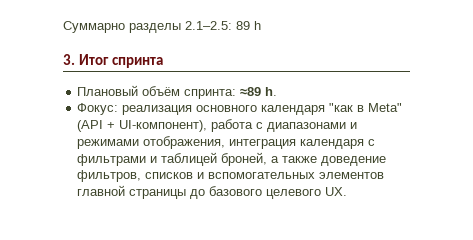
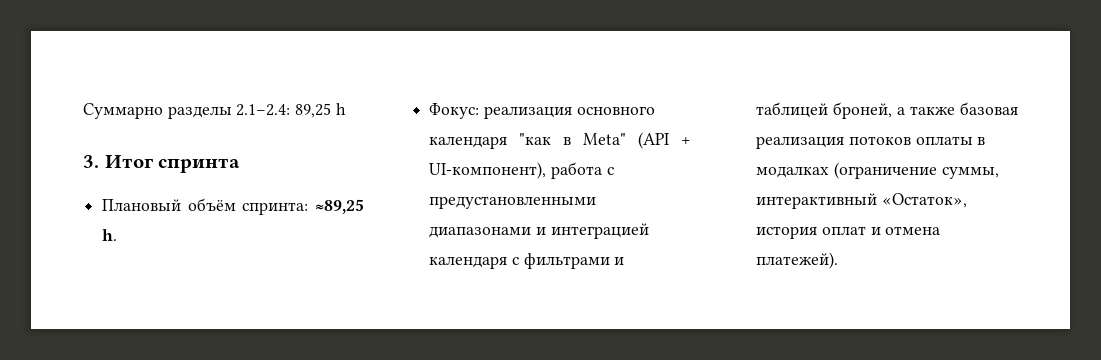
[185,21,250,30] 2.1–2.5: 89 -> [236,103,332,118] 2.1–2.4: 89,25
[240,87,262,96] ≈89 -> [315,199,364,214] ≈89,25
(264, 125) none -> [429,196,597,209] предустановленными
[77,136,297,149] режимами отображения, интеграция -> [550,223,649,239] интеграцией
[321,156,387,166] [77,170,385,182] [77,185,348,199] доведение фильтров, списков и вспомогательных элементов главной страницы до базового целевого UX. -> [960,102,1018,115] [756,136,986,149] [756,162,999,179] [756,193,967,209] [756,226,941,239] [756,252,839,269] базовая реализация потоков оплаты в модалках (ограничение суммы, интерактивный «Остаток», история оплат и отмена платежей).

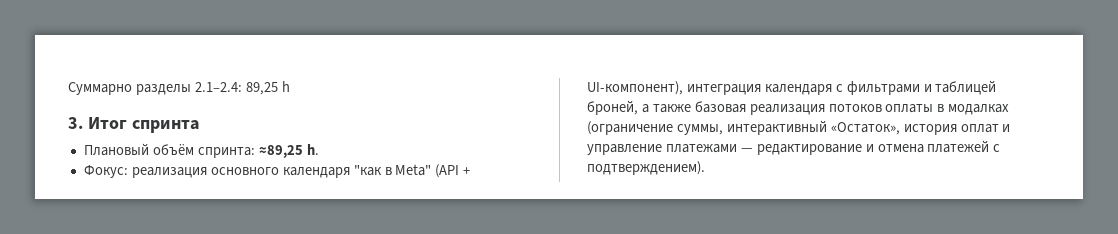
[550,162,614,179] [429,196,597,209] [429,223,649,239] работа с предустановленными диапазонами и интеграцией -> [686,84,761,95] интеграция
[885,226,941,235] [756,252,839,269] отмена платежей). -> [586,140,1001,155] [586,161,705,175] управление платежами — редактирование и отмена платежей с подтверждением).

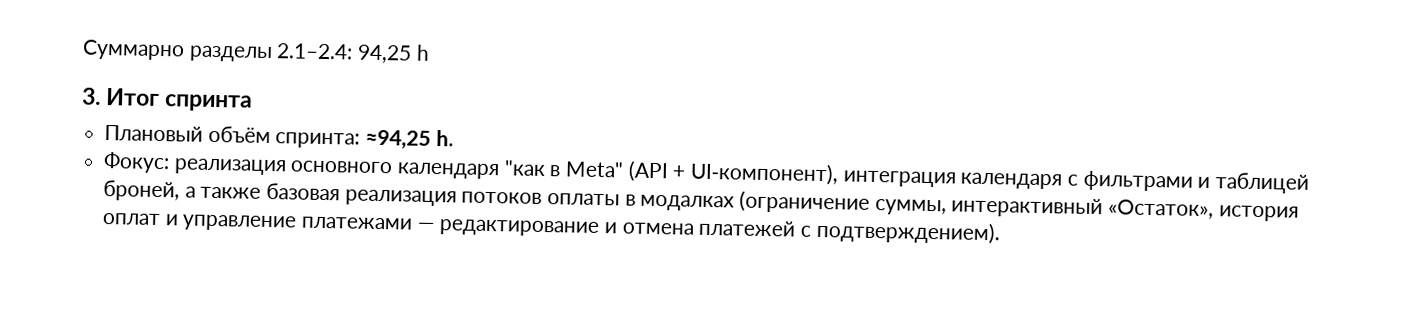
[245,82,278,95] 89,25 -> [357,44,413,64] 94,25
[258,145,303,158] ≈89,25 -> [365,129,432,150] ≈94,25

